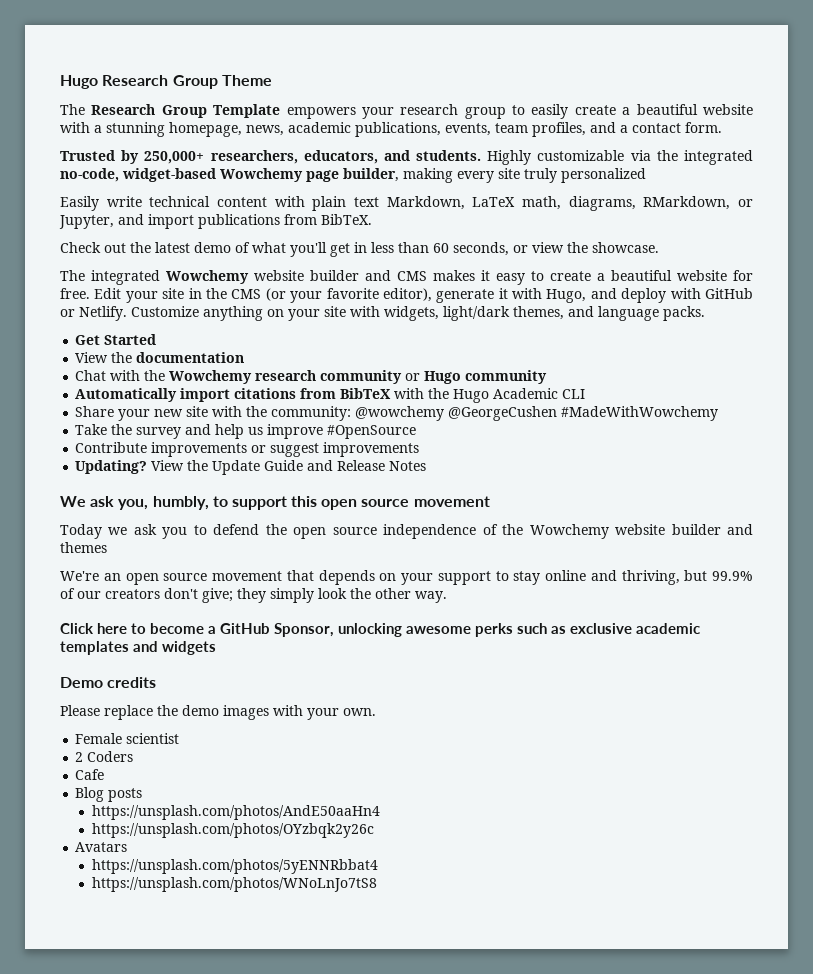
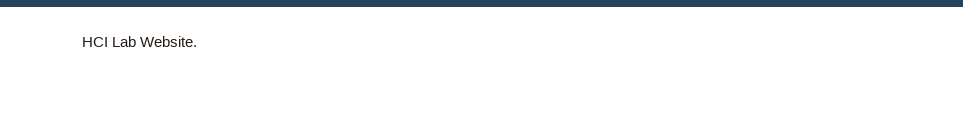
[60,75,272,89] [60,104,753,119] [60,122,722,137] [60,150,753,165] [60,168,646,183] [60,196,753,211] [59,214,372,229] [60,242,659,257] [60,270,753,285] [60,288,754,303] [60,306,705,321] [75,334,157,345] [75,352,245,363] [75,370,548,384] [75,388,586,403] [75,406,719,421] [75,424,417,439] [75,442,420,457] [75,460,427,475] [60,496,490,510] [60,524,753,539] [60,542,107,553] [60,570,753,585] [60,588,447,603] [60,623,700,637] [60,641,216,655] [60,677,157,688] [60,705,376,720] [75,733,180,744] [75,751,134,762] [75,769,105,780] [75,787,143,802] [91,805,380,820] [91,823,374,838] [75,842,128,852] [91,859,378,874] [91,877,377,892] Hugo Research Group Theme // The Research Group Template empowers your research group to easily create a beautiful website with a stunning homepage, news, academic publications, events, team profiles, and a contact form. // Trusted by 250,000+ researchers, educators, and students. Highly customizable via the integrated no-code, widget-based Wowchemy page builder, making every site truly personalized // Easily write technical content with plain text Markdown, LaTeX math, diagrams, RMarkdown, or Jupyter, and import publications from BibTeX. // Check out the latest demo of what you'll get in less than 60 seconds, or view the showcase. // The integrated Wowchemy website builder and CMS makes it easy to create a beautiful website for free. Edit your site in the CMS (or your favorite editor), generate it with Hugo, and deploy with GitHub or Netlify. Customize anything on your site with widgets, light/dark themes, and language packs. // Get Started // View the documentation // Chat with the Wowchemy research community or Hugo community // Automatically import citations from BibTeX with the Hugo Academic CLI // Share your new site with the community: @wowchemy @GeorgeCushen #MadeWithWowchemy // Take the survey and help us improve #OpenSource // Contribute improvements or suggest improvements // Updating? View the Update Guide and Release Notes // We ask you, humbly, to support this open source movement // Today we ask you to defend the open source independence of the Wowchemy website builder and themes // We're an open source movement that depends on your support to stay online and thriving, but 99.9% of our creators don't give; they simply look the other way. // Click here to become a GitHub Sponsor, unlocking awesome perks such as exclusive academic templates and widgets // Demo credits // Please replace the demo images with your own. // Female scientist // 2 Coders // Cafe // Blog posts // https://unsplash.com/photos/AndE50aaHn4 // https://unsplash.com/photos/OYzbqk2y26c // Avatars // https://unsplash.com/photos/5yENNRbbat4 // https://unsplash.com/photos/WNoLnJo7tS8 -> [82,36,198,47] HCI Lab Website.

